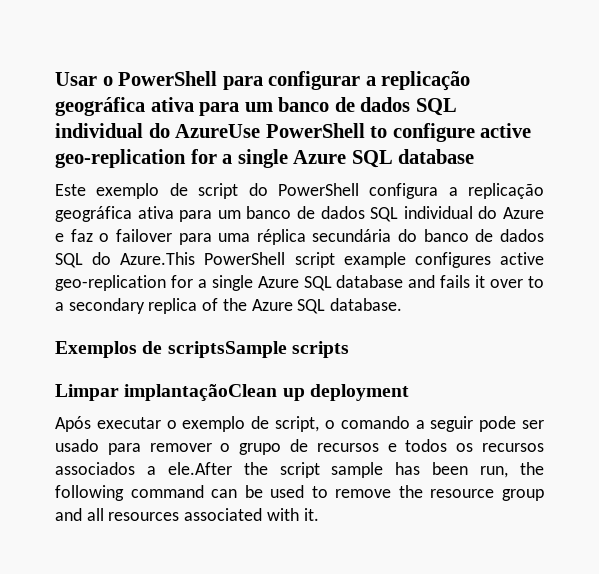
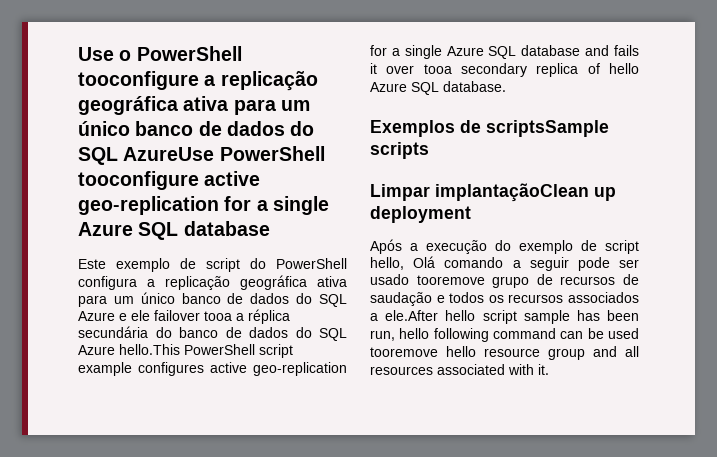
[55,72,97,86] Usar -> [78,47,114,61] Use
[222,71,471,91] [55,97,457,116] [55,123,475,142] para configurar a replicação geográfica ativa para um banco de dados SQL individual do AzureUse PowerShell to configure -> [78,71,318,91] [78,96,310,115] [78,121,315,136] [78,146,325,165] [78,171,199,190] tooconfigure a replicação geográfica ativa para um único banco de dados do SQL AzureUse PowerShell tooconfigure
[246,206,545,222] [55,229,251,245] banco de dados SQL individual do Azure e faz o failover para uma -> [140,292,347,307] [78,310,244,321] único banco de dados do SQL Azure e ele failover tooa a
[55,252,196,268] SQL do Azure.This -> [295,327,347,341] [78,344,180,355] do SQL Azure hello.This
[528,276,545,288] [55,302,64,311] to a -> [423,64,452,74] tooa
[222,298,247,311] the -> [609,63,639,74] hello
[96,416,335,432] executar o exemplo de script, o -> [410,240,639,254] [370,256,436,270] a execução do exemplo de script hello, Olá
[107,443,231,455] para remover o -> [416,275,485,285] tooremove
(379, 447) none -> [623,274,639,285] [370,292,432,306] de saudação
[243,462,268,475] the -> [445,310,476,321] hello
[520,462,545,475] the -> [399,328,430,339] hello
[311,485,423,498] to remove the -> [370,346,476,357] tooremove hello

